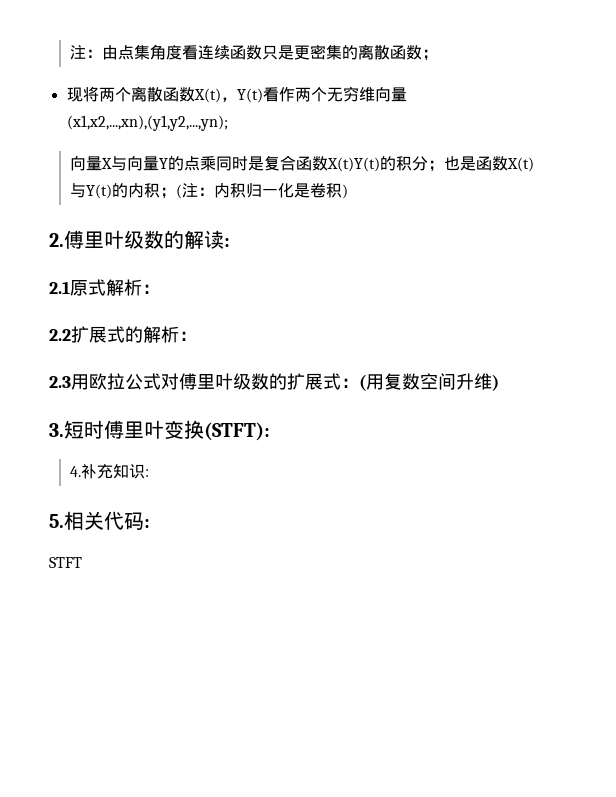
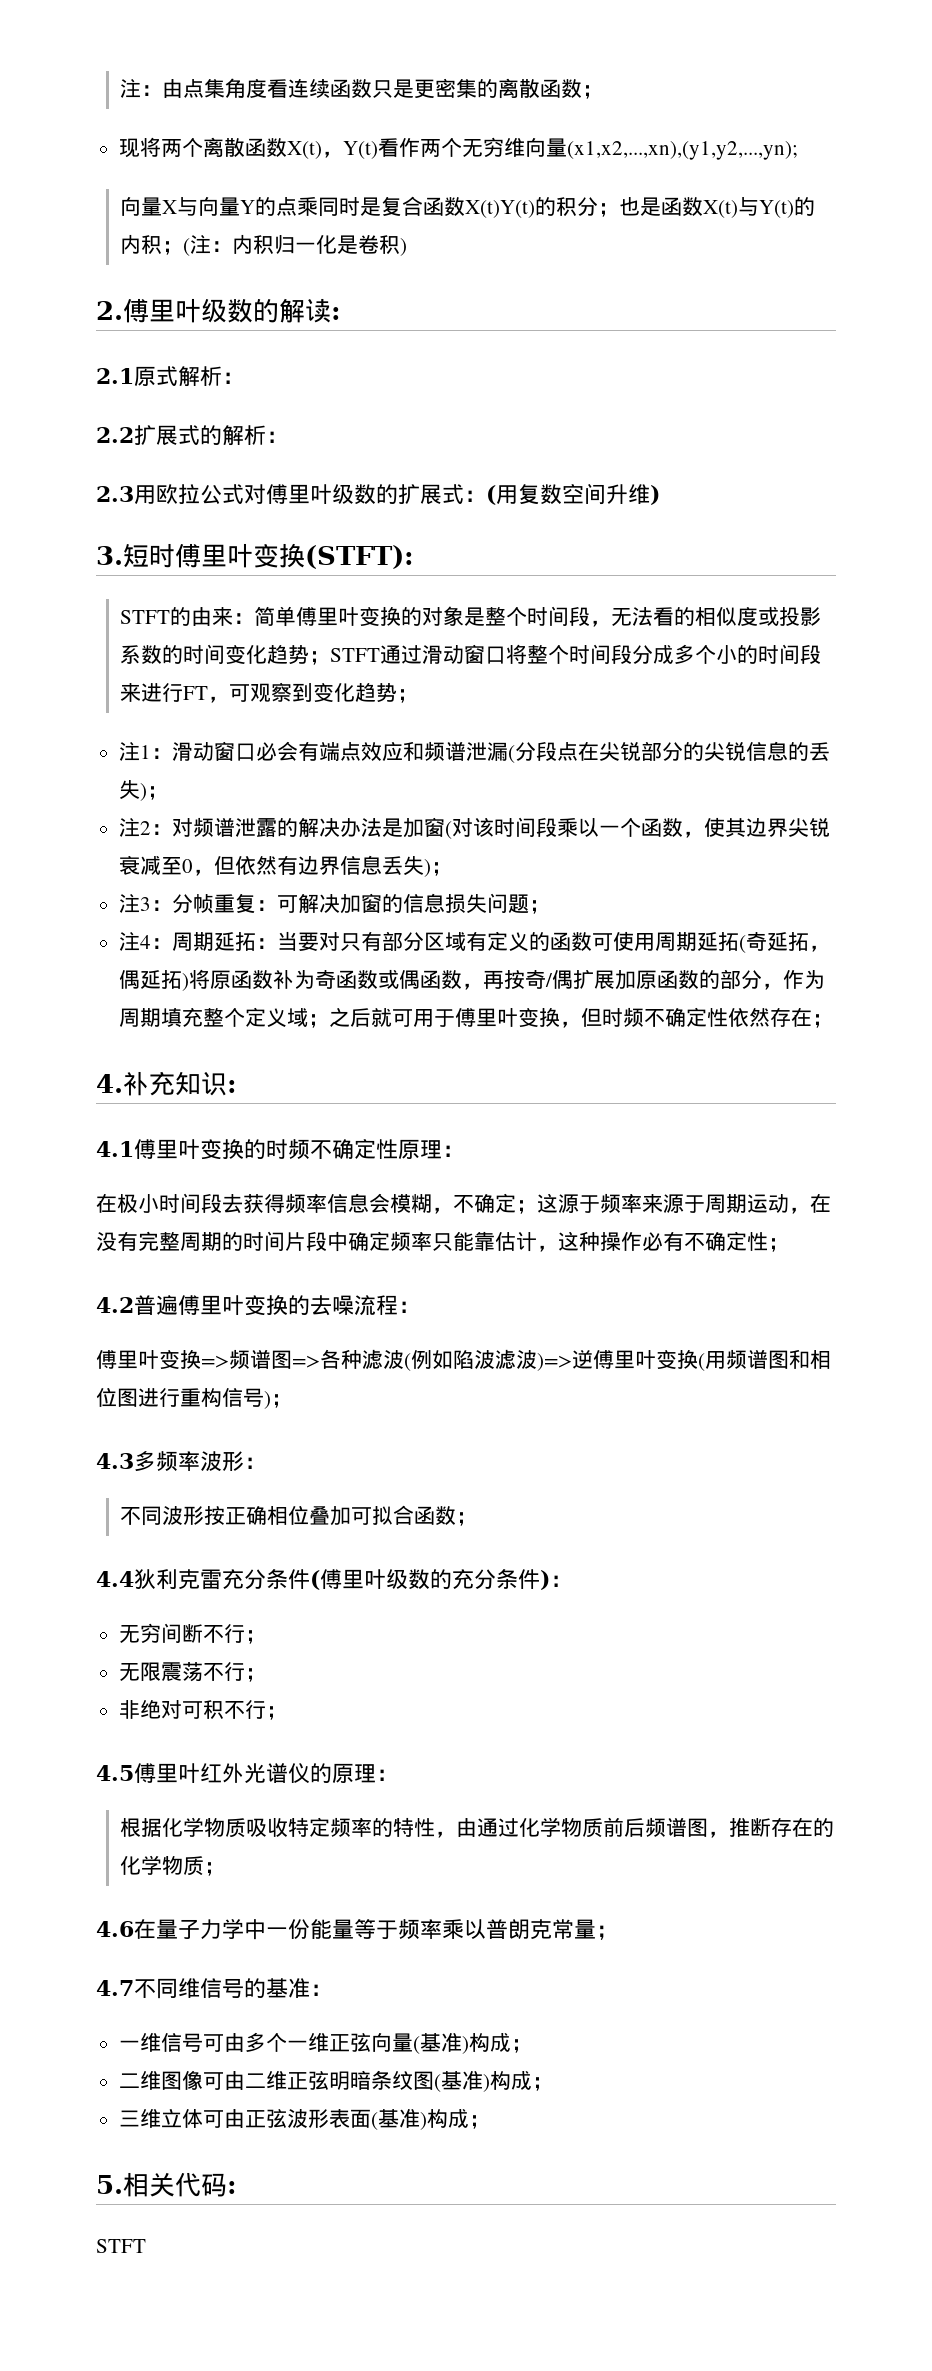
[70,464,150,479] 4.补充知识: -> [120,606,822,627] [120,644,822,665] [120,682,419,703] [119,741,831,763] [119,780,169,801] [119,817,831,839] [119,855,453,877] [119,893,551,914] [119,931,831,953] [119,969,826,991] [119,1007,834,1028] [96,1071,237,1096] [96,1139,464,1160] [96,1193,831,1214] [96,1231,789,1252] [96,1295,420,1316] [96,1349,831,1371] [96,1387,292,1409] [96,1451,266,1472] [120,1505,478,1526] [96,1569,572,1590] [119,1623,267,1644] [119,1662,267,1682] [119,1699,288,1720] [96,1763,398,1784] [120,1817,835,1838] [120,1855,226,1876] [96,1919,618,1940] [96,1978,332,1999] [119,2032,533,2054] [119,2070,554,2092] [119,2108,491,2130] STFT的由来：简单傅里叶变换的对象是整个时间段，无法看的相似度或投影系数的时间变化趋势；STFT通过滑动窗口将整个时间段分成多个小的时间段来进行FT，可观察到变化趋势； // 注1：滑动窗口必会有端点效应和频谱泄漏(分段点在尖锐部分的尖锐信息的丢失)； // 注2：对频谱泄露的解决办法是加窗(对该时间段乘以一个函数，使其边界尖锐衰减至0，但依然有边界信息丢失)； // 注3：分帧重复：可解决加窗的信息损失问题； // 注4：周期延拓：当要对只有部分区域有定义的函数可使用周期延拓(奇延拓，偶延拓)将原函数补为奇函数或偶函数，再按奇/偶扩展加原函数的部分，作为周期填充整个定义域；之后就可用于傅里叶变换，但时频不确定性依然存在； // 4.补充知识: // 4.1傅里叶变换的时频不确定性原理： // 在极小时间段去获得频率信息会模糊，不确定；这源于频率来源于周期运动，在没有完整周期的时间片段中确定频率只能靠估计，这种操作必有不确定性； // 4.2普遍傅里叶变换的去噪流程： // 傅里叶变换=>频谱图=>各种滤波(例如陷波滤波)=>逆傅里叶变换(用频谱图和相位图进行重构信号)； // 4.3多频率波形： // 不同波形按正确相位叠加可拟合函数； // 4.4狄利克雷充分条件(傅里叶级数的充分条件)： // 无穷间断不行； // 无限震荡不行； // 非绝对可积不行； // 4.5傅里叶红外光谱仪的原理： // 根据化学物质吸收特定频率的特性，由通过化学物质前后频谱图，推断存在的化学物质； // 4.6在量子力学中一份能量等于频率乘以普朗克常量； // 4.7不同维信号的基准： // 一维信号可由多个一维正弦向量(基准)构成； // 二维图像可由二维正弦明暗条纹图(基准)构成； // 三维立体可由正弦波形表面(基准)构成；

